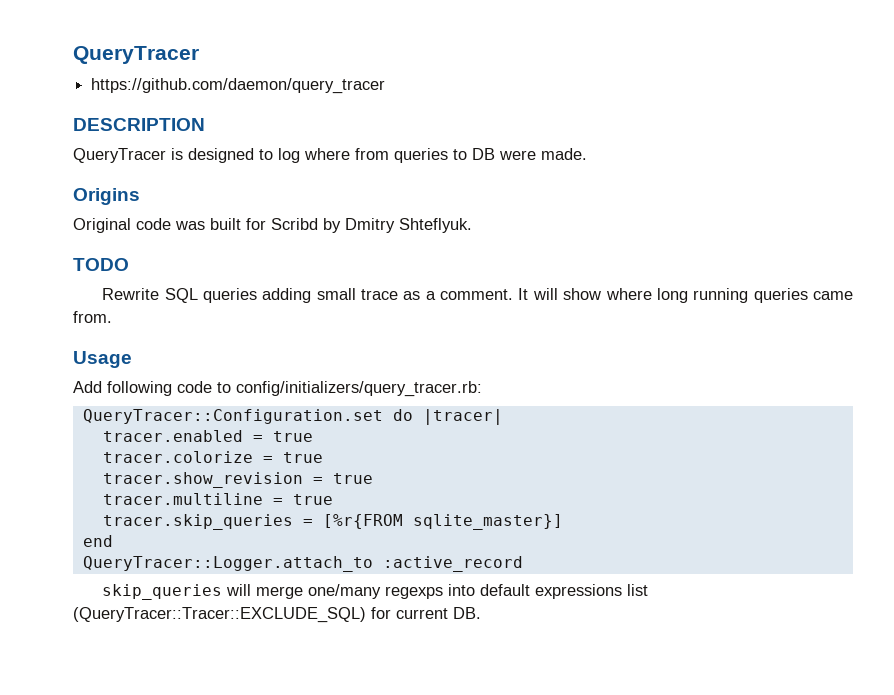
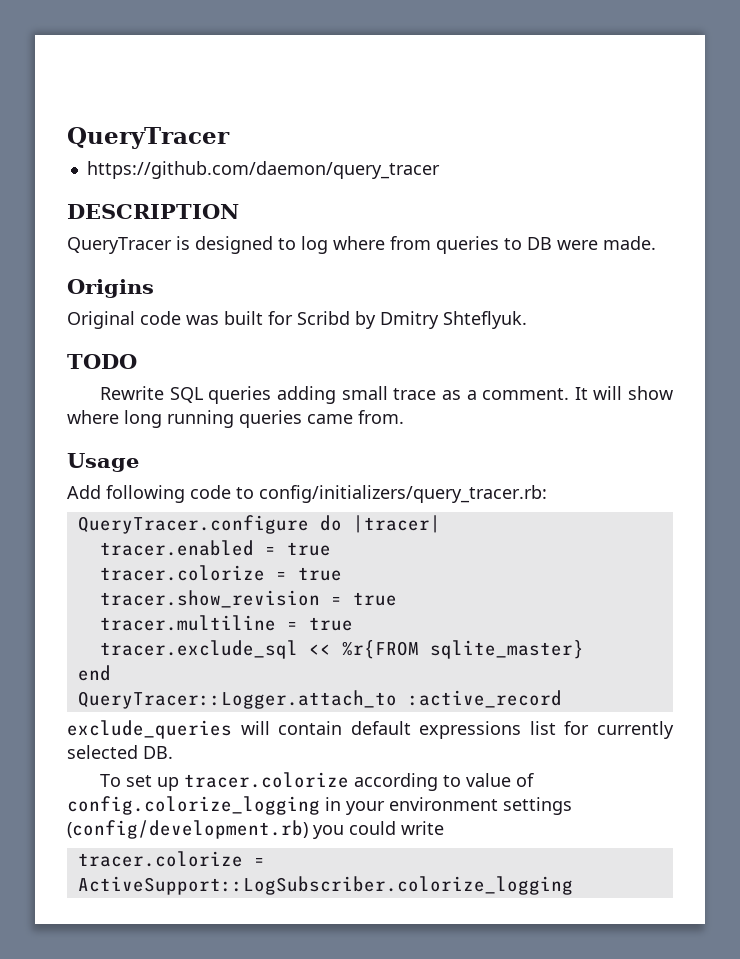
[82,409,383,424] QueryTracer::Configuration.set -> [77,515,309,534] QueryTracer.configure
[102,514,563,530] tracer.skip_queries = [%r{FROM sqlite_master}] -> [99,640,584,659] tracer.exclude_sql << %r{FROM sqlite_master}
[102,584,649,600] [73,607,481,623] skip_queries will merge one/many regexps into default expressions list (QueryTracer::Tracer::EXCLUDE_SQL) for current DB. -> [67,720,674,739] [67,745,173,759] [100,772,535,791] [67,796,572,815] [67,820,444,839] [77,851,265,867] [77,876,573,895] exclude_queries will contain default expressions list for currently selected DB. // To set up tracer.colorize according to value of config.colorize_logging in your environment settings (config/development.rb) you could write // tracer.colorize = ActiveSupport::LogSubscriber.colorize_logging

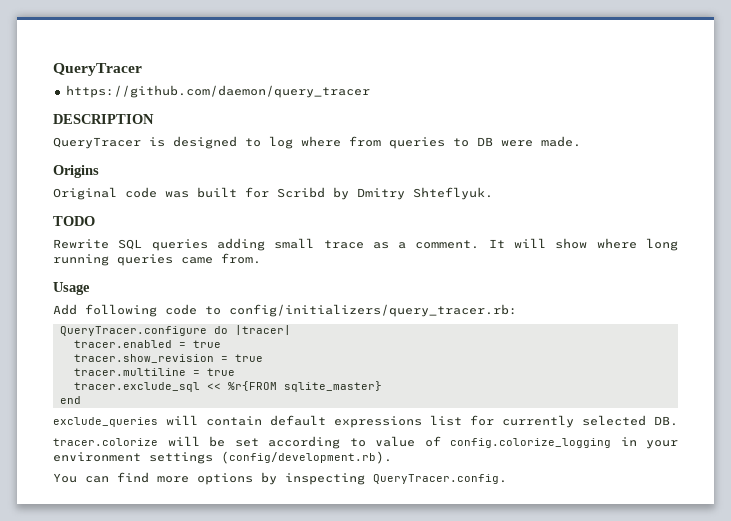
[99,565,342,581] // tracer.colorize = true -> (221, 344) none
[77,690,562,709] // QueryTracer::Logger.attach_to :active_record -> (81, 400) none
[100,772,350,791] To set up tracer.colorize -> [53,436,259,447] tracer.colorize will be set
[67,820,444,839] [77,851,265,867] [77,876,573,895] (config/development.rb) you could write // tracer.colorize = ActiveSupport::LogSubscriber.colorize_logging -> [221,451,392,464] [53,472,507,485] (config/development.rb). // You can find more options by inspecting QueryTracer.config.

